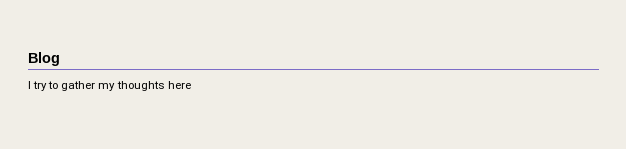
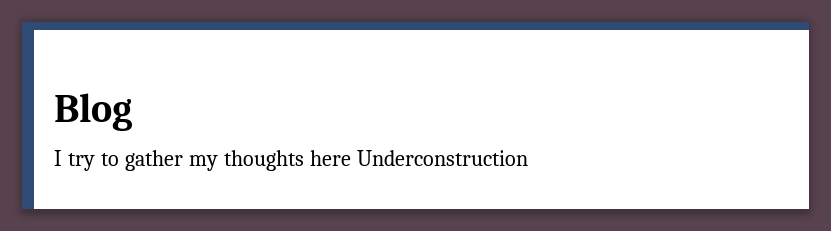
(191, 85) none -> [356,150,528,166] Underconstruction

